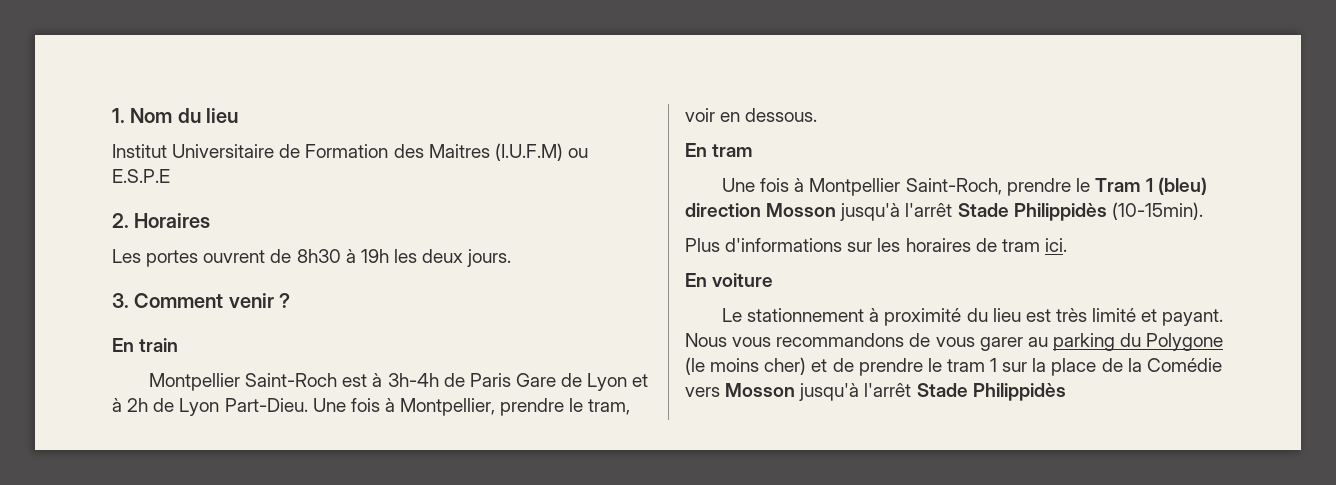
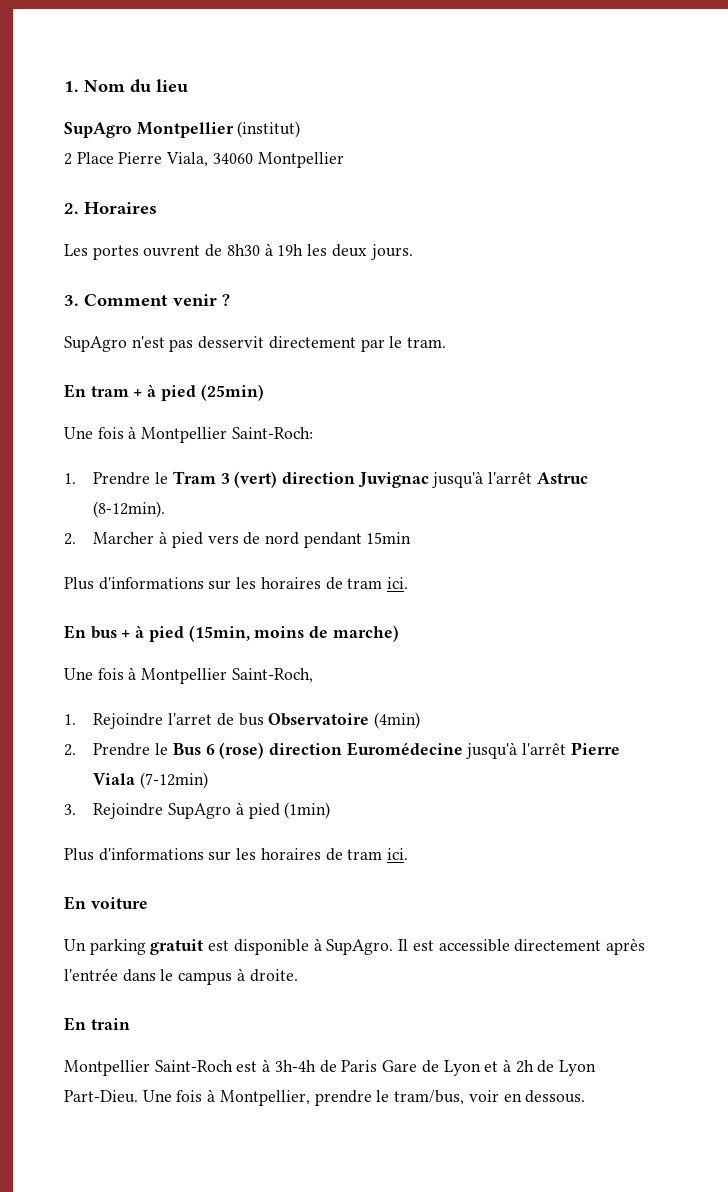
[112,143,588,161] [112,169,170,183] Institut Universitaire de Formation des Maitres (I.U.F.M) ou E.S.P.E -> [64,121,301,138] [64,152,344,168] SupAgro Montpellier (institut) // 2 Place Pierre Viala, 34060 Montpellier
(291, 300) none -> [64,336,447,352] [64,384,264,401] [64,426,313,443] [64,471,588,488] [93,501,166,518] [64,531,412,548] [64,577,409,590] [64,625,399,642] [64,667,313,684] [64,712,420,729] [64,742,620,759] [93,772,209,789] [64,802,331,819] [64,848,409,861] [64,896,148,910] [64,938,645,955] [64,968,298,985] // SupAgro n'est pas desservit directement par le tram. // En tram + à pied (25min) // Une fois à Montpellier Saint-Roch: // 1. Prendre le Tram 3 (vert) direction Juvignac jusqu'à l'arrêt Astruc (8-12min). // 2. Marcher à pied vers de nord pendant 15min // Plus d'informations sur les horaires de tram ici. // En bus + à pied (15min, moins de marche) // Une fois à Montpellier Saint-Roch, // 1. Rejoindre l'arret de bus Observatoire (4min) // 2. Prendre le Bus 6 (rose) direction Euromédecine jusqu'à l'arrêt Pierre Viala (7-12min) // 3. Rejoindre SupAgro à pied (1min) // Plus d'informations sur les horaires de tram ici. // En voiture // Un parking gratuit est disponible à SupAgro. Il est accessible directement après l'entrée dans le campus à droite.
[588,399,631,415] tram, -> [394,1090,465,1105] tram/bus,
[685,143,754,157] [722,177,1208,196] [685,202,1203,221] [685,238,1067,252] [685,273,774,287] [722,308,1224,326] [685,333,1224,351] [685,357,1222,376] [685,383,1066,401] // En tram // Une fois à Montpellier Saint-Roch, prendre le Tram 1 (bleu) direction Mosson jusqu'à l'arrêt Stade Philippidès (10-15min). // Plus d'informations sur les horaires de tram ici. // En voiture // Le stationnement à proximité du lieu est très limité et payant. Nous vous recommandons de vous garer au parking du Polygone (le moins cher) et de prendre le tram 1 sur la place de la Comédie vers Mosson jusqu'à l'arrêt Stade Philippidès -> (586, 1096) none

